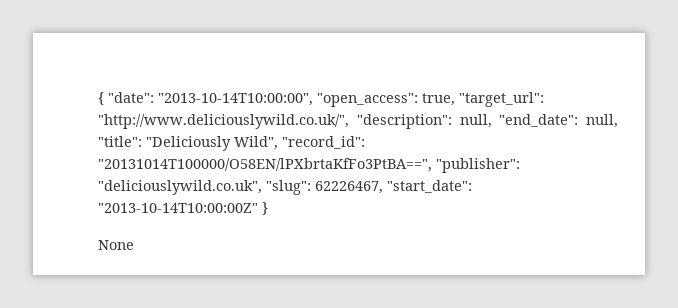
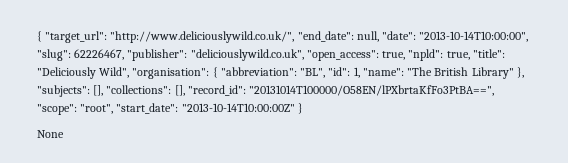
[98,92,544,107] [98,114,618,129] [98,136,365,151] [98,158,520,173] [98,180,383,195] { "date": "2013-10-14T10:00:00", "open_access": true, "target_url": "http://www.deliciouslywild.co.uk/", "description": null, "end_date": null, "title": "Deliciously Wild", "record_id": "20131014T100000/O58EN/lPXbrtaKfFo3PtBA==", "publisher": "deliciouslywild.co.uk", "slug": 62226467, -> [37,31,529,43] [37,49,505,61] [37,67,524,79] [37,85,495,97] [37,104,114,115] { "target_url": "http://www.deliciouslywild.co.uk/", "end_date": null, "date": "2013-10-14T10:00:00", "slug": 62226467, "publisher": "deliciouslywild.co.uk", "open_access": true, "npld": true, "title": "Deliciously Wild", "organisation": { "abbreviation": "BL", "id": 1, "name": "The British Library" }, "subjects": [], "collections": [], "record_id": "20131014T100000/O58EN/lPXbrtaKfFo3PtBA==", "scope": "root",

